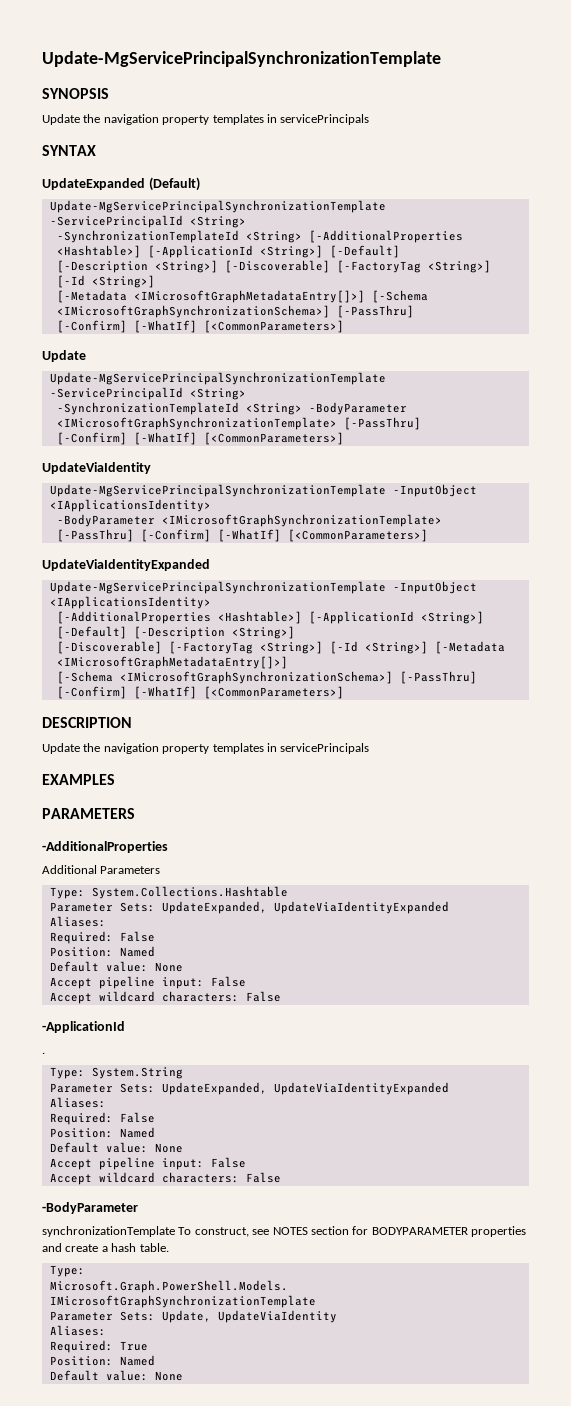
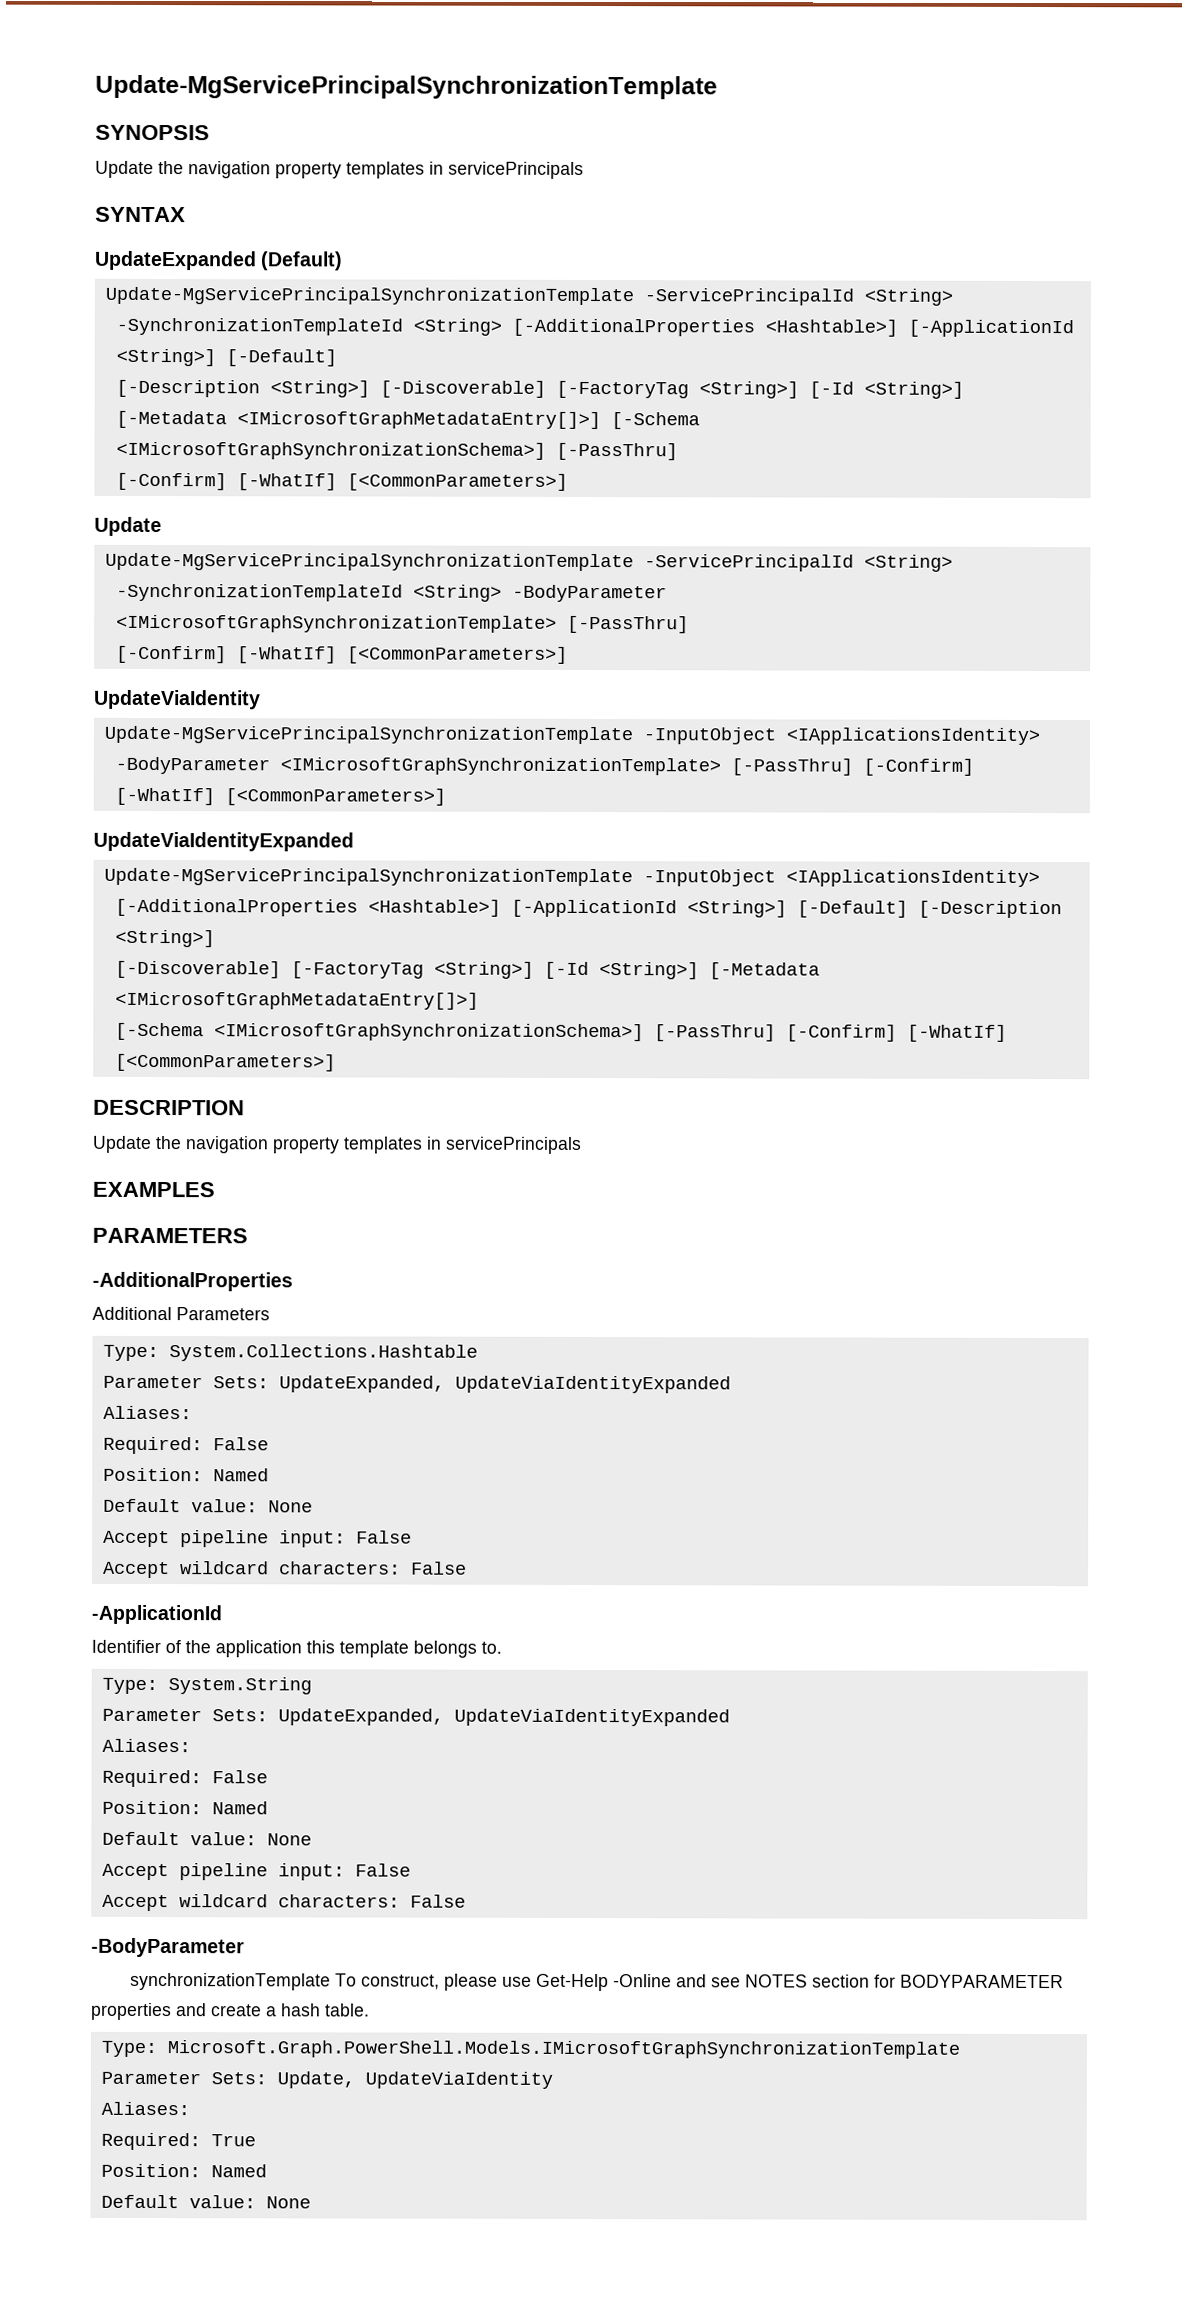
[42,1052,45,1054] . -> [91,1639,502,1658] Identifier of the application this template belongs to.
(249, 1232) none -> [443,1973,707,1992] please use Get-Help -Online and

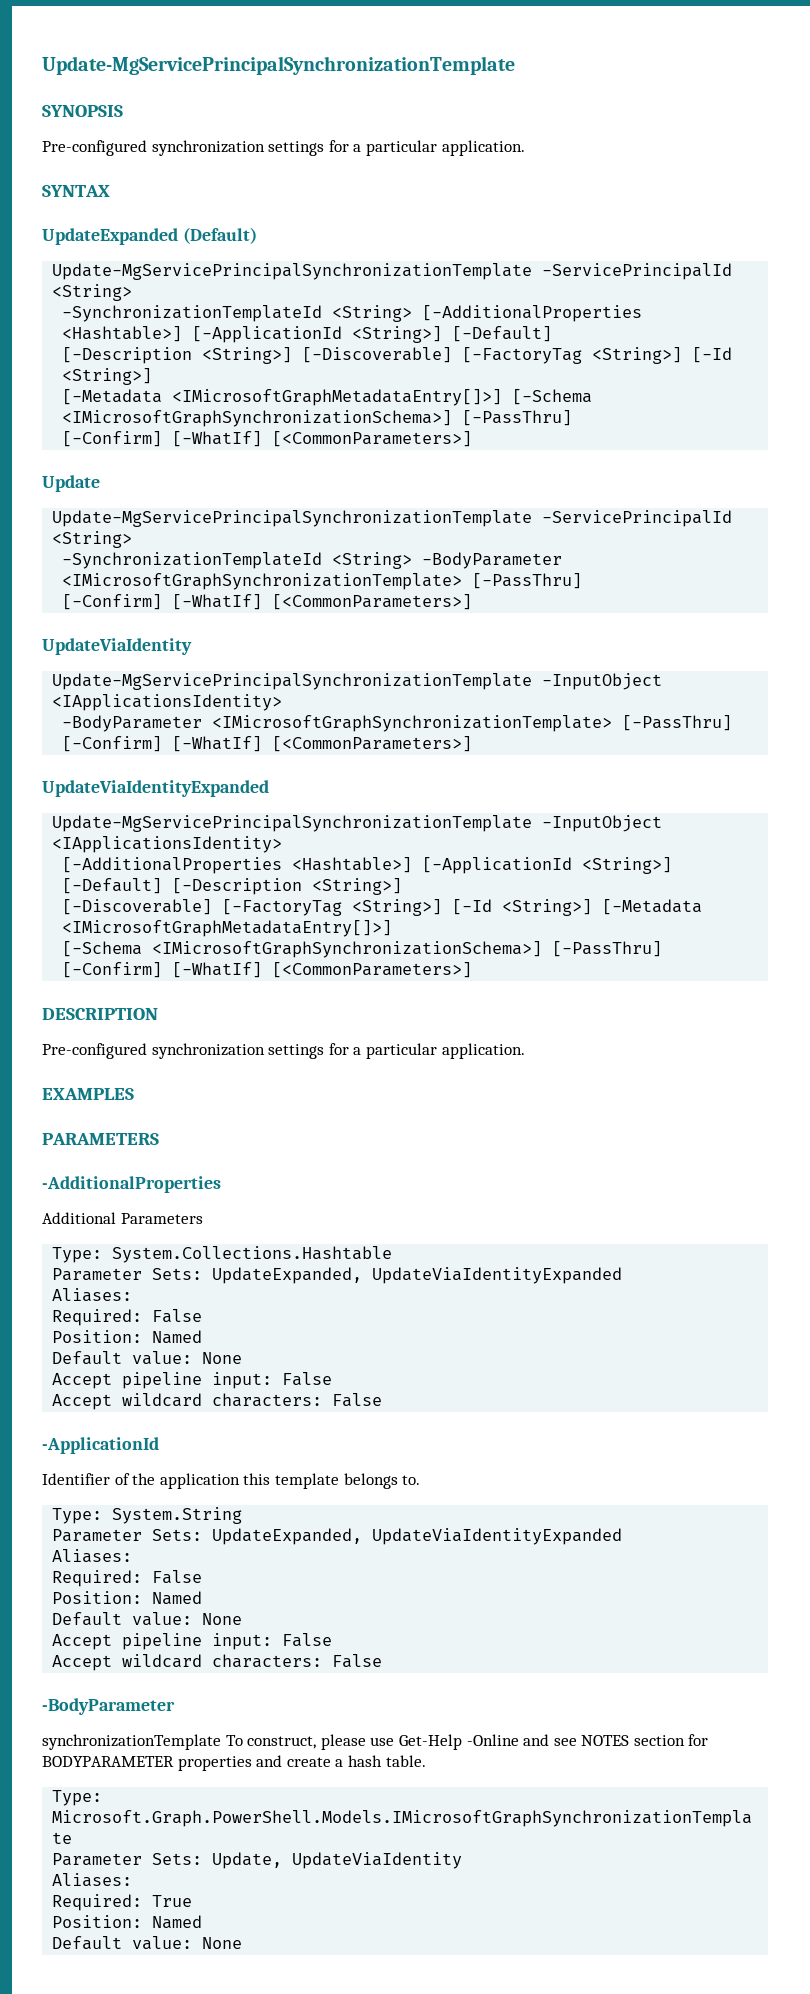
[95,160,584,179] Update the navigation property templates in servicePrincipals -> [42,140,525,156] Pre-configured synchronization settings for a particular application.
[92,1135,582,1154] Update the navigation property templates in servicePrincipals -> [42,1043,525,1059] Pre-configured synchronization settings for a particular application.

